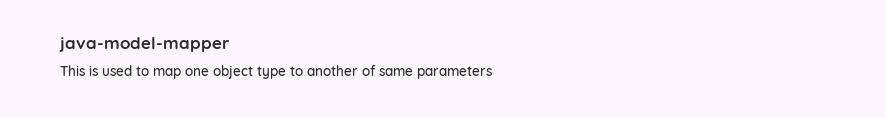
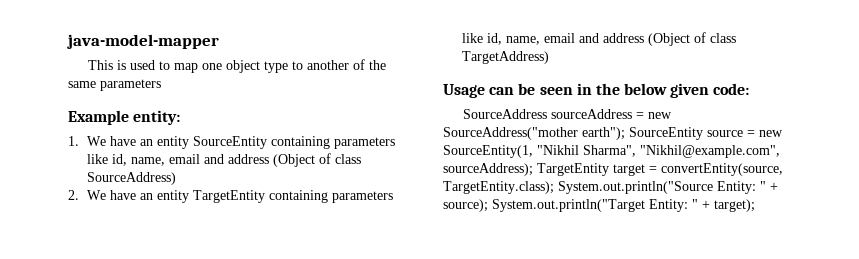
(376, 70) none -> [369,60,387,70] the
(492, 72) none -> [68,110,181,125] [68,136,395,149] [86,153,361,167] [86,172,176,185] [68,190,393,203] [461,32,736,46] [461,51,549,64] [443,83,750,98] [463,109,673,119] [443,127,783,140] [443,145,780,158] [443,163,783,176] [443,181,778,194] [443,199,755,212] // Example entity: // 1. We have an entity SourceEntity containing parameters like id, name, email and address (Object of class SourceAddress) // 2. We have an entity TargetEntity containing parameters like id, name, email and address (Object of class TargetAddress) // Usage can be seen in the below given code: // SourceAddress sourceAddress = new SourceAddress("mother earth"); SourceEntity source = new SourceEntity(1, "Nikhil Sharma", "Nikhil@example.com", sourceAddress); TargetEntity target = convertEntity(source, TargetEntity.class); System.out.println("Source Entity: " + source); System.out.println("Target Entity: " + target);

